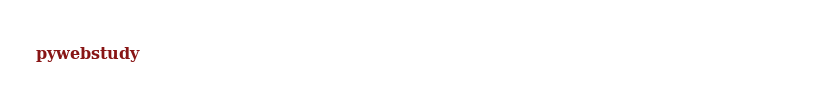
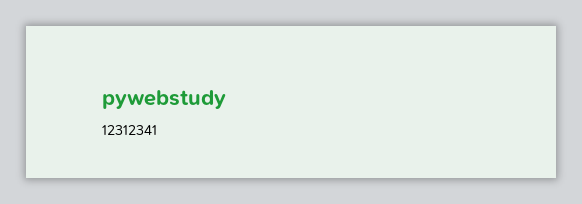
(140, 54) none -> [102,125,157,135] // 12312341

